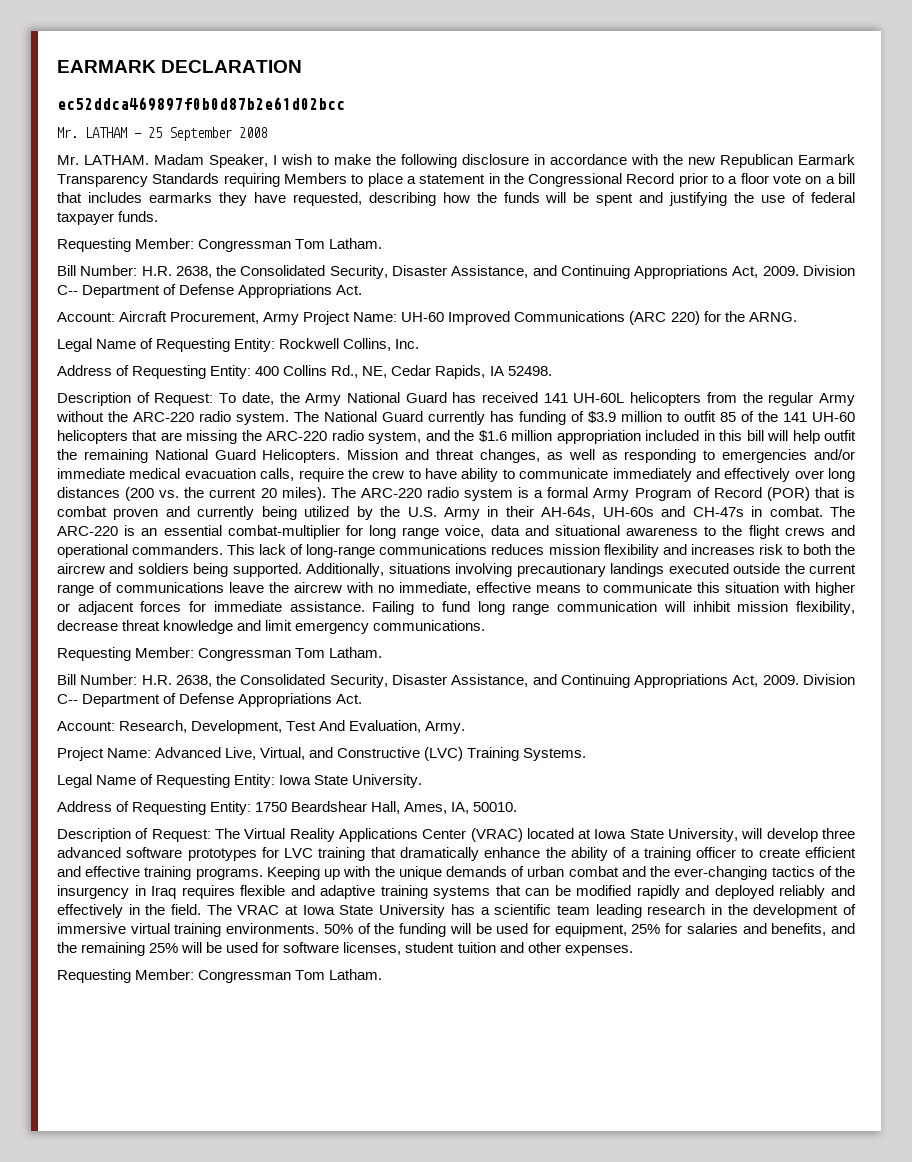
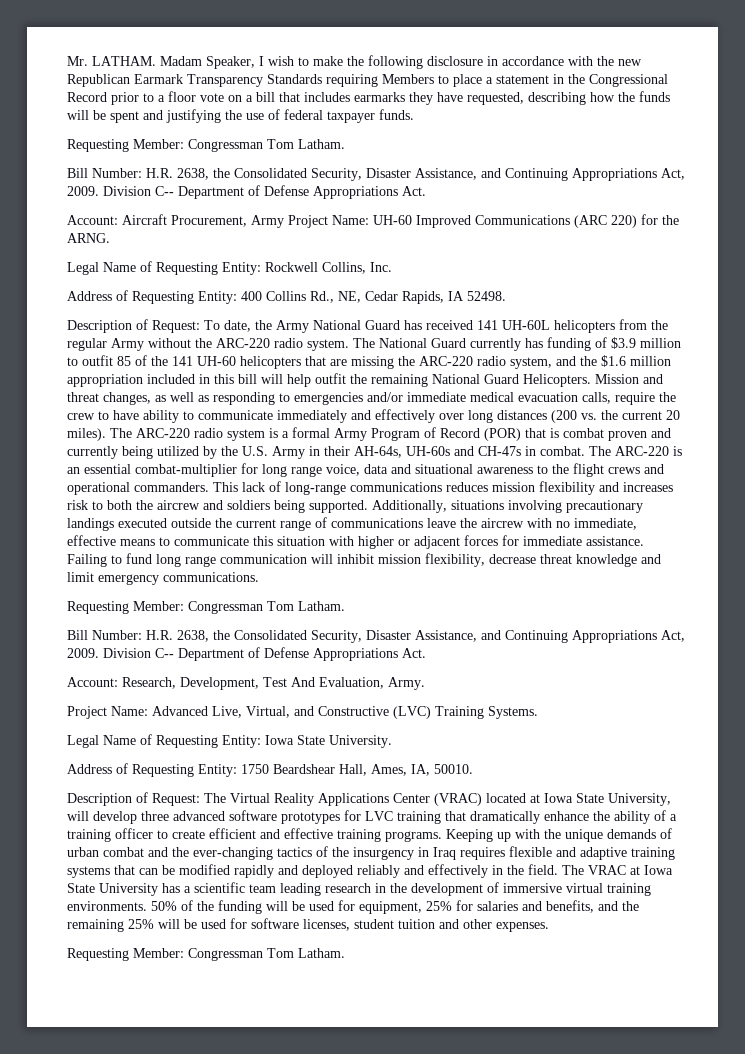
[57,60,303,73] [57,97,345,111] [57,127,267,141] EARMARK DECLARATION // ec52ddca469897f0b0d87b2e61d02bcc // Mr. LATHAM — 25 September 2008 // -> (67, 61) none

